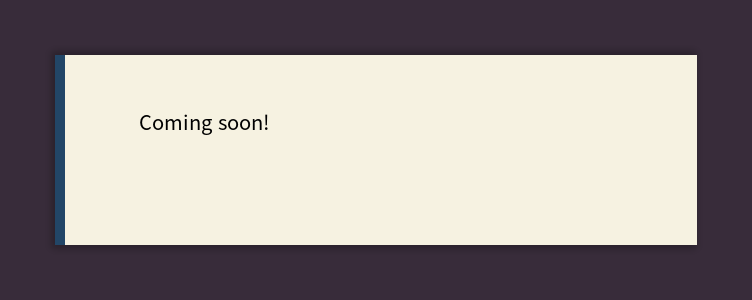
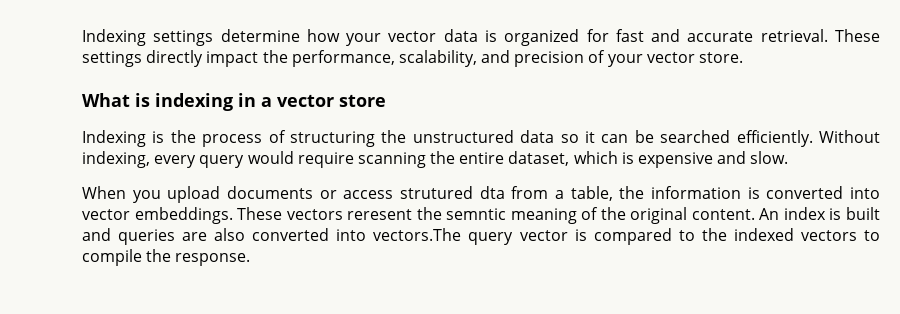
[139,114,271,135] Coming soon! -> [82,29,881,46] [82,50,744,67] [82,93,386,111] [82,130,880,147] [82,151,789,168] [82,186,880,203] [82,207,880,224] [82,228,881,245] [82,249,251,266] Indexing settings determine how your vector data is organized for fast and accurate retrieval. These settings directly impact the performance, scalability, and precision of your vector store. // What is indexing in a vector store // Indexing is the process of structuring the unstructured data so it can be searched efficiently. Without indexing, every query would require scanning the entire dataset, which is expensive and slow. // When you upload documents or access strutured dta from a table, the information is converted into vector embeddings. These vectors reresent the semntic meaning of the original content. An index is built and queries are also converted into vectors.The query vector is compared to the indexed vectors to compile the response.

